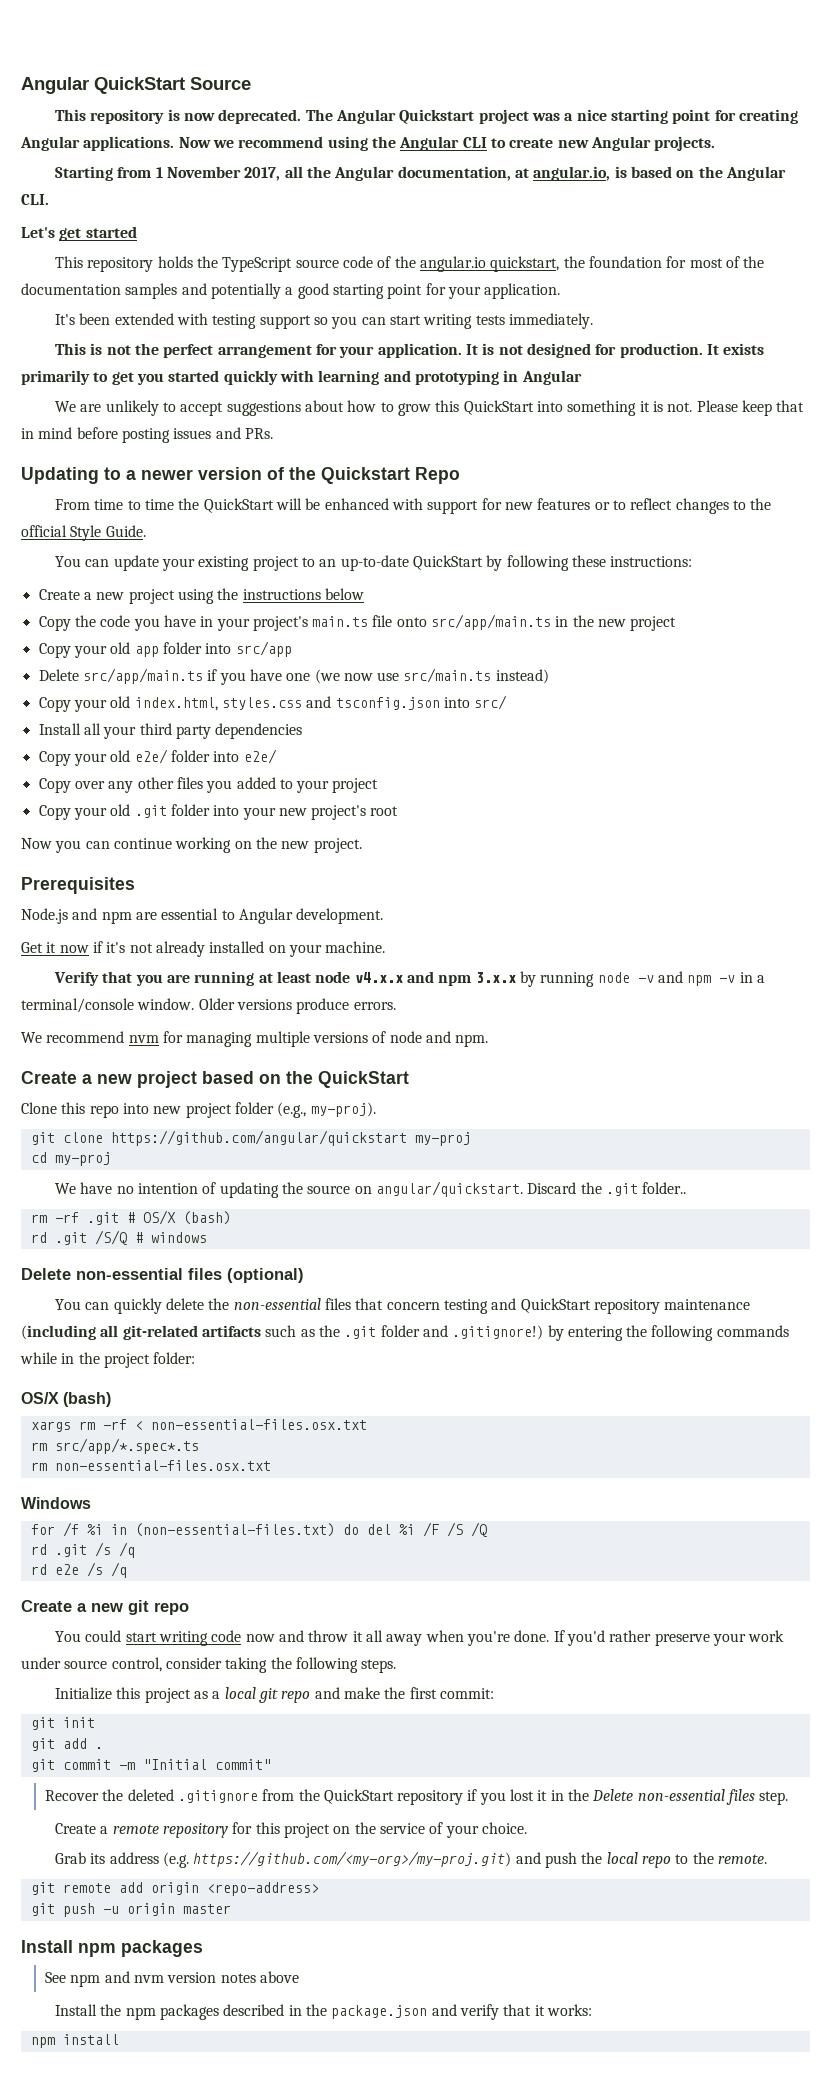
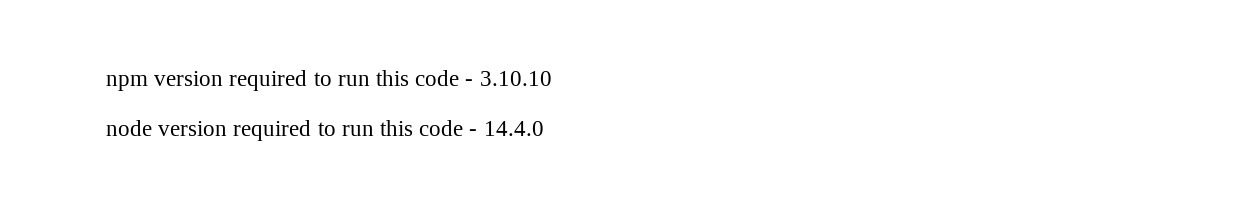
[21,77,251,94] [55,109,798,124] [20,136,716,151] [55,166,786,181] [21,194,49,205] [21,226,137,241] [55,256,765,272] [21,283,561,299] [55,313,593,329] [55,343,765,358] [21,370,582,385] [55,400,805,416] [21,427,273,443] [21,467,460,484] [55,498,772,514] [21,525,146,541] [55,555,693,571] [38,588,364,604] [38,614,677,631] [38,641,292,658] [38,668,549,685] [38,695,508,712] [38,723,303,739] [38,749,277,766] [38,777,379,793] [38,804,399,820] [21,837,362,853] [21,877,135,894] [21,908,384,924] [21,941,386,957] [54,971,765,987] [21,998,396,1014] [21,1031,489,1047] [21,1071,409,1088] [21,1102,376,1118] [30,1130,471,1146] [30,1152,111,1166] [55,1181,687,1198] [30,1210,231,1225] [30,1230,207,1245] [21,1268,304,1283] [55,1298,751,1314] [21,1325,789,1341] [20,1352,196,1368] [21,1392,112,1407] [30,1419,367,1432] [30,1438,199,1454] [30,1460,271,1471] [21,1497,91,1509] [30,1522,487,1537] [30,1542,135,1558] [30,1562,127,1578] [21,1600,189,1615] [55,1630,785,1646] [21,1657,397,1673] [55,1687,494,1703] [30,1717,95,1730] [30,1738,103,1751] [30,1759,271,1772] [44,1789,789,1805] [55,1822,527,1838] [55,1851,767,1868] [30,1882,319,1896] [30,1903,231,1917] [21,1940,203,1957] [44,1971,299,1987] [55,2004,592,2020] [30,2034,119,2048] Angular QuickStart Source // This repository is now deprecated. The Angular Quickstart project was a nice starting point for creating Angular applications. Now we recommend using the Angular CLI to create new Angular projects. // Starting from 1 November 2017, all the Angular documentation, at angular.io, is based on the Angular CLI. // Let's get started // This repository holds the TypeScript source code of the angular.io quickstart, the foundation for most of the documentation samples and potentially a good starting point for your application. // It's been extended with testing support so you can start writing tests immediately. // This is not the perfect arrangement for your application. It is not designed for production. It exists primarily to get you started quickly with learning and prototyping in Angular // We are unlikely to accept suggestions about how to grow this QuickStart into something it is not. Please keep that in mind before posting issues and PRs. // Updating to a newer version of the Quickstart Repo // From time to time the QuickStart will be enhanced with support for new features or to reflect changes to the official Style Guide. // You can update your existing project to an up-to-date QuickStart by following these instructions: // Create a new project using the instructions below // Copy the code you have in your project's main.ts file onto src/app/main.ts in the new project // Copy your old app folder into src/app // Delete src/app/main.ts if you have one (we now use src/main.ts instead) // Copy your old index.html, styles.css and tsconfig.json into src/ // Install all your third party dependencies // Copy your old e2e/ folder into e2e/ // Copy over any other files you added to your project // Copy your old .git folder into your new project's root // Now you can continue working on the new project. // Prerequisites // Node.js and npm are essential to Angular development. // Get it now if it's not already installed on your machine. // Verify that you are running at least node v4.x.x and npm 3.x.x by running node -v and npm -v in a terminal/console window. Older versions produce errors. // We recommend nvm for managing multiple versions of node and npm. // Create a new project based on the QuickStart // Clone this repo into new project folder (e.g., my-proj). // git clone https://github.com/angular/quickstart my-proj // cd my-proj // We have no intention of updating the source on angular/quickstart. Discard the .git folder.. // rm -rf .git # OS/X (bash) // rd .git /S/Q # windows // Delete non-essential files (optional) // You can quickly delete the non-essential files that concern testing and QuickStart repository maintenance (including all git-related artifacts such as the .git folder and .gitignore!) by entering the following commands while in the project folder: // OS/X (bash) // xargs rm -rf < non-essential-files.osx.txt // rm src/app/*.spec*.ts // rm non-essential-files.osx.txt // Windows // for /f %i in (non-essential-files.txt) do del %i /F /S /Q // rd .git /s /q // rd e2e /s /q // Create a new git repo // You could start writing code now and throw it all away when you're done. If you'd rather preserve your work under source control, consider taking the following steps. // Initialize this project as a local git repo and make the first commit: // git init // git add . // git commit -m "Initial commit" // Recover the deleted .gitignore from the QuickStart repository if you lost it in the Delete non-essential files step. // Create a remote repository for this project on the service of your choice. // Grab its address (e.g. https://github.com/<my-org>/my-proj.git) and push the local repo to the remote. // git remote add origin <repo-address> // git push -u origin master // Install npm packages // See npm and nvm version notes above // Install the npm packages described in the package.json and verify that it works: // npm install -> [106,70,552,91] [106,120,544,141] npm version required to run this code - 3.10.10 // node version required to run this code - 14.4.0

